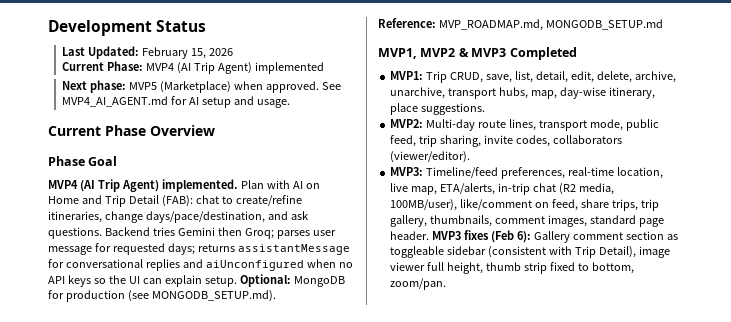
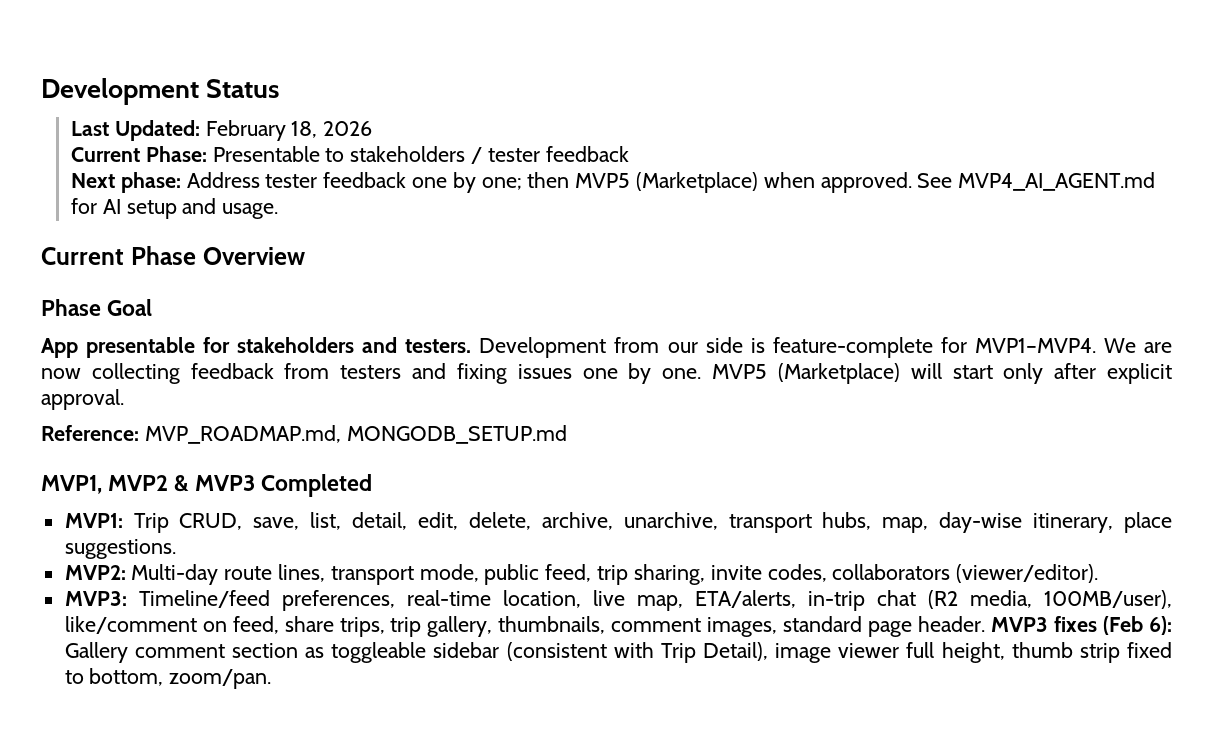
[190,48,206,59] 15, -> [291,121,318,138] 18,
[145,62,324,74] [61,80,126,93] MVP4 (AI Trip Agent) implemented // Next phase: -> [212,146,629,164] [70,172,570,193] Presentable to stakeholders / tester feedback // Next phase: Address tester feedback one by one; then
[48,179,320,192] [48,195,302,207] [48,211,308,223] [48,227,336,239] [48,243,350,255] [48,259,353,271] [48,274,345,287] [48,290,276,302] MVP4 (AI Trip Agent) implemented. Plan with AI on Home and Trip Detail (FAB): chat to create/refine itineraries, change days/pace/destination, and ask questions. Backend tries Gemini then Groq; parses user message for requested days; returns assistantMessage for conversational replies and aiUnconfigured when no API keys so the UI can explain setup. Optional: MongoDB for production (see MONGODB_SETUP.md). -> [41,337,1173,358] [41,363,1173,384] [41,389,124,410] App presentable for stakeholders and testers. Development from our side is feature-complete for MVP1–MVP4. We are now collecting feedback from testers and fixing issues one by one. MVP5 (Marketplace) will start only after explicit approval.

